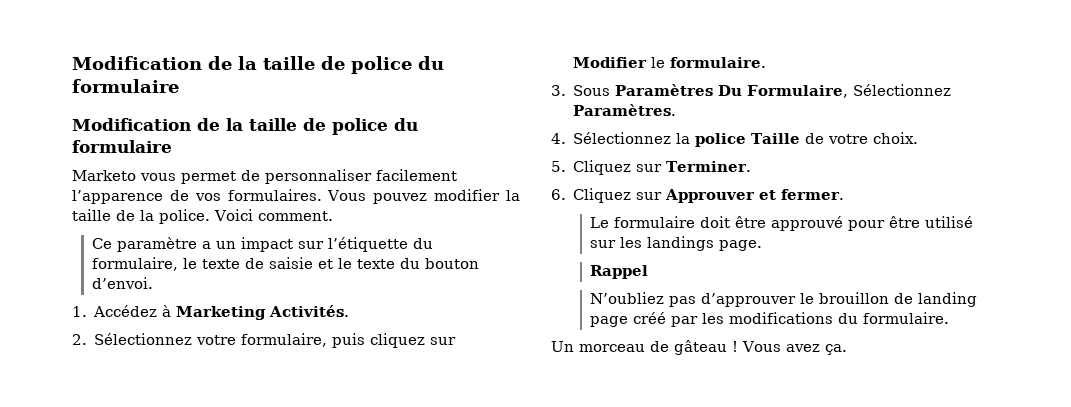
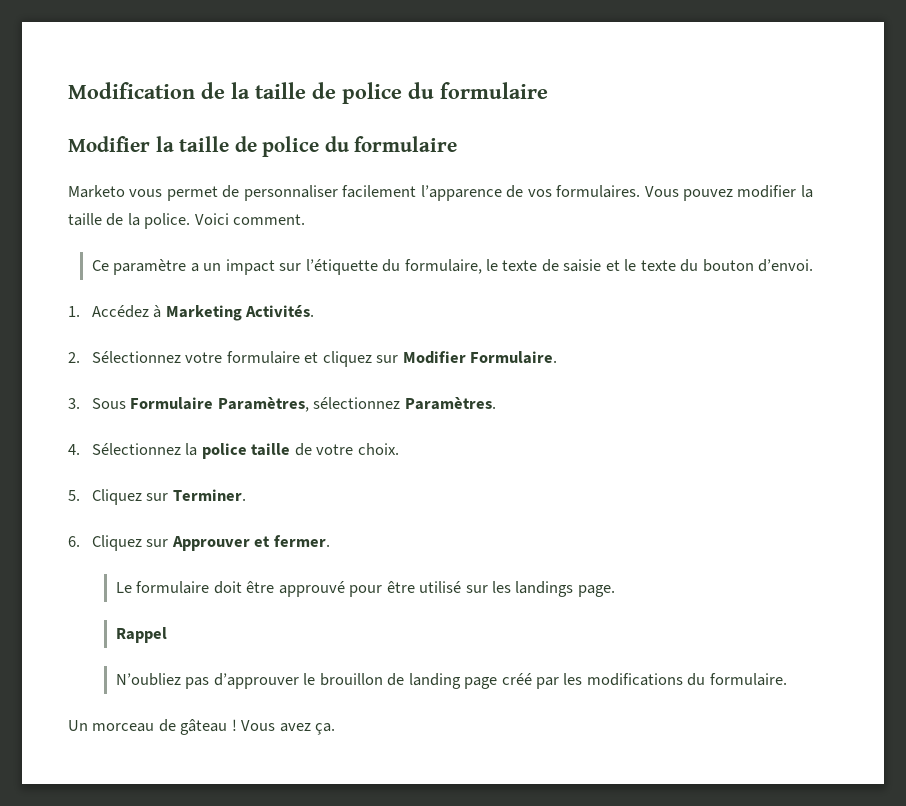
[72,56,444,74] [72,79,179,93] [72,118,220,131] Modification de la taille de police du formulaire // Modification de -> [68,82,548,104] [68,136,150,152] Modification de la taille de police du formulaire // Modifier
[241,333,366,348] formulaire, puis -> [226,351,319,364] formulaire et
[651,57,767,68] le formulaire. -> [470,351,558,364] Formulaire.
[615,84,952,98] Paramètres Du Formulaire, Sélectionnez -> [130,397,401,412] Formulaire Paramètres, sélectionnez
[751,133,801,144] Taille -> [251,443,291,456] taille

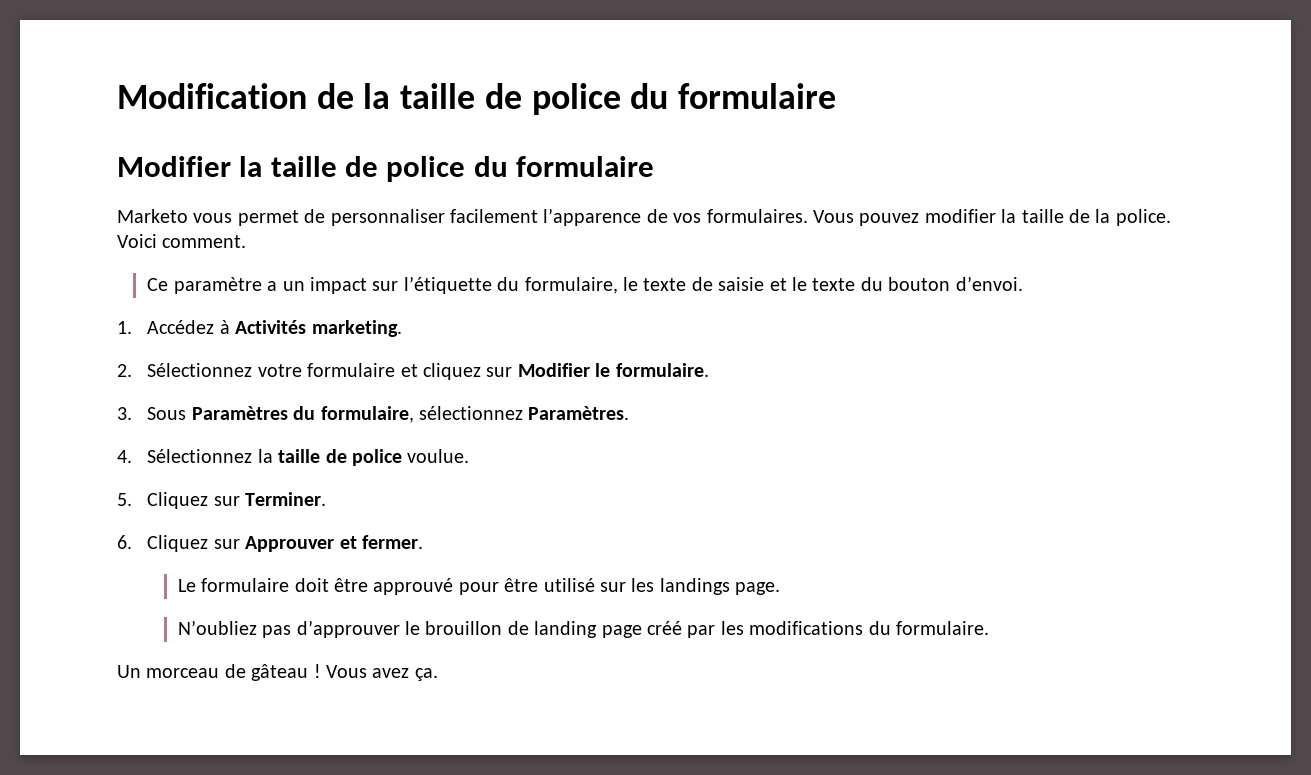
[165,305,315,321] Marketing Activités. -> [235,320,402,337] Activités marketing.
[470,351,558,364] Formulaire. -> [595,363,709,377] le formulaire.
[130,397,309,412] Formulaire Paramètres, -> [191,406,414,423] Paramètres du formulaire,
[201,443,399,459] police taille de votre choix. -> [278,449,470,466] taille de police voulue.
[115,627,167,643] // Rappel -> (781, 588) none

